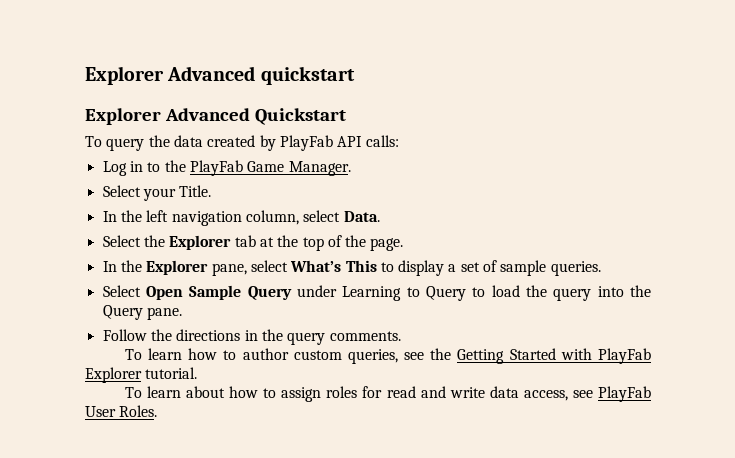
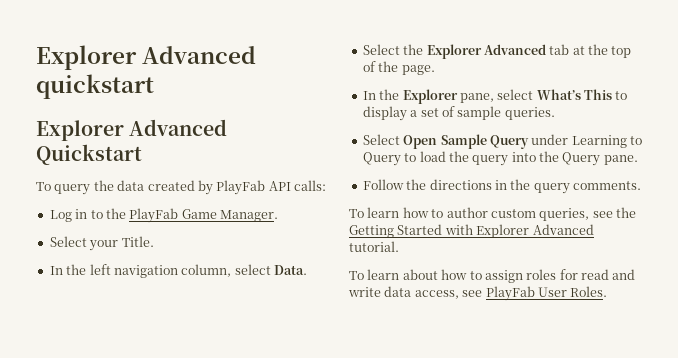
(232, 242) none -> [483,44,546,55] Advanced
[597,348,651,364] [85,367,142,383] PlayFab Explorer -> [476,224,594,238] Explorer Advanced

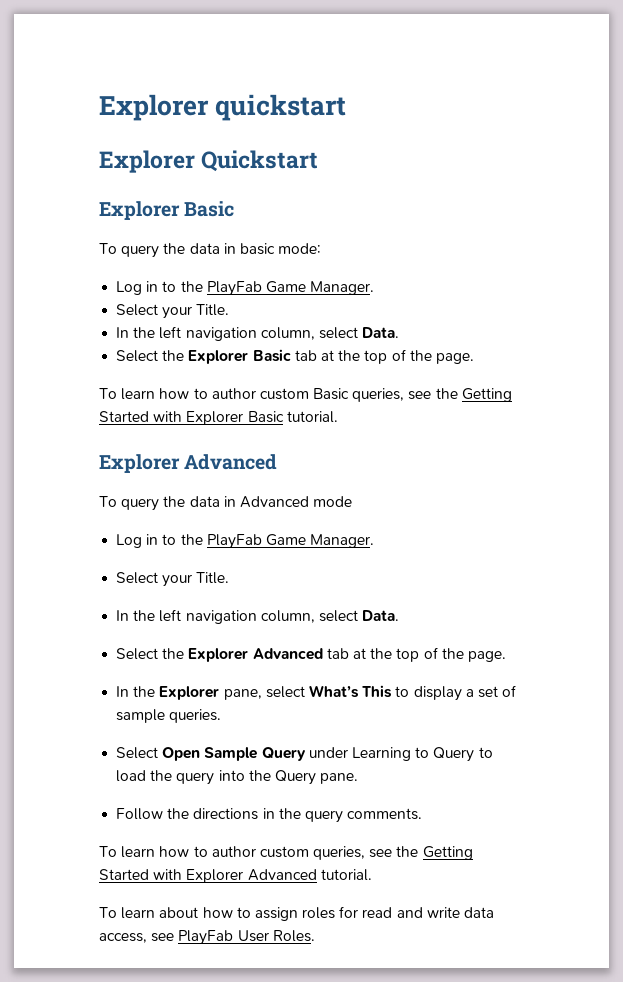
[36,45,257,70] Explorer Advanced -> [99,94,209,121] Explorer
[129,119,228,136] Advanced -> (195, 161) none
[36,180,326,195] // To query the data created by PlayFab API calls: -> [99,201,235,220] [99,243,322,258] [116,281,375,296] [116,304,230,319] [116,326,400,341] [116,349,474,364] [99,388,512,402] [99,411,338,425] [99,454,278,473] [99,496,353,511] // Explorer Basic // To query the data in basic mode: // Log in to the PlayFab Game Manager. // Select your Title. // In the left navigation column, select Data. // Select the Explorer Basic tab at the top of the page. // To learn how to author custom Basic queries, see the Getting Started with Explorer Basic tutorial. // Explorer Advanced // To query the data in Advanced mode

